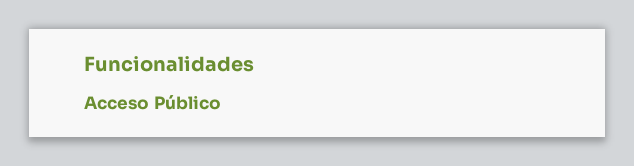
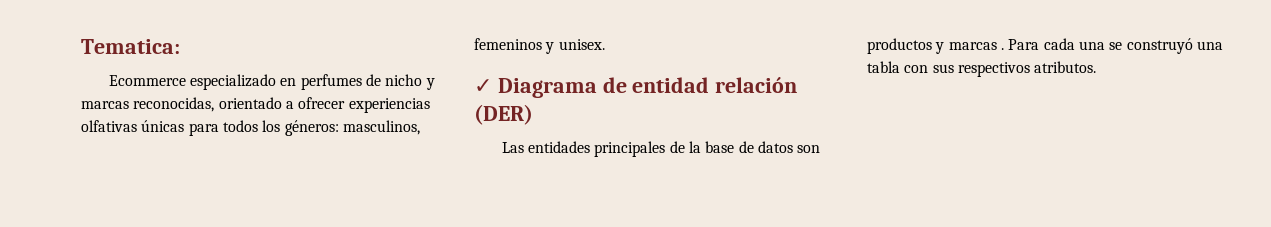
[84,56,254,72] [84,95,221,110] Funcionalidades // Acceso Público -> [81,39,180,54] [108,74,435,90] [81,97,430,113] [81,120,420,136] [474,38,605,54] [474,77,798,98] [474,104,533,125] [501,141,821,157] [867,38,1223,54] [867,61,1097,77] Tematica: // Ecommerce especializado en perfumes de nicho y marcas reconocidas, orientado a ofrecer experiencias olfativas únicas para todos los géneros: masculinos, femeninos y unisex. // ✓ Diagrama de entidad relación (DER) // Las entidades principales de la base de datos son productos y marcas . Para cada una se construyó una tabla con sus respectivos atributos.

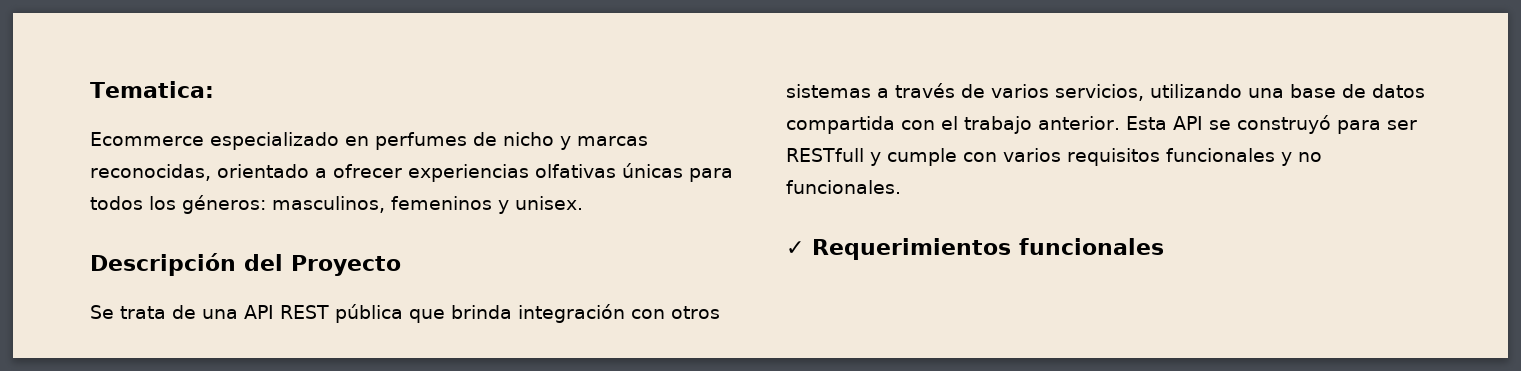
[474,77,798,98] [474,104,533,125] [501,141,821,157] [867,38,1223,54] [867,61,1097,77] ✓ Diagrama de entidad relación (DER) // Las entidades principales de la base de datos son productos y marcas . Para cada una se construyó una tabla con sus respectivos atributos. -> [90,253,401,276] [90,304,720,323] [786,83,1425,101] [786,115,1417,134] [786,148,1322,166] [786,180,901,194] [786,238,1164,260] Descripción del Proyecto // Se trata de una API REST pública que brinda integración con otros sistemas a través de varios servicios, utilizando una base de datos compartida con el trabajo anterior. Esta API se construyó para ser RESTfull y cumple con varios requisitos funcionales y no funcionales. // ✓ Requerimientos funcionales

